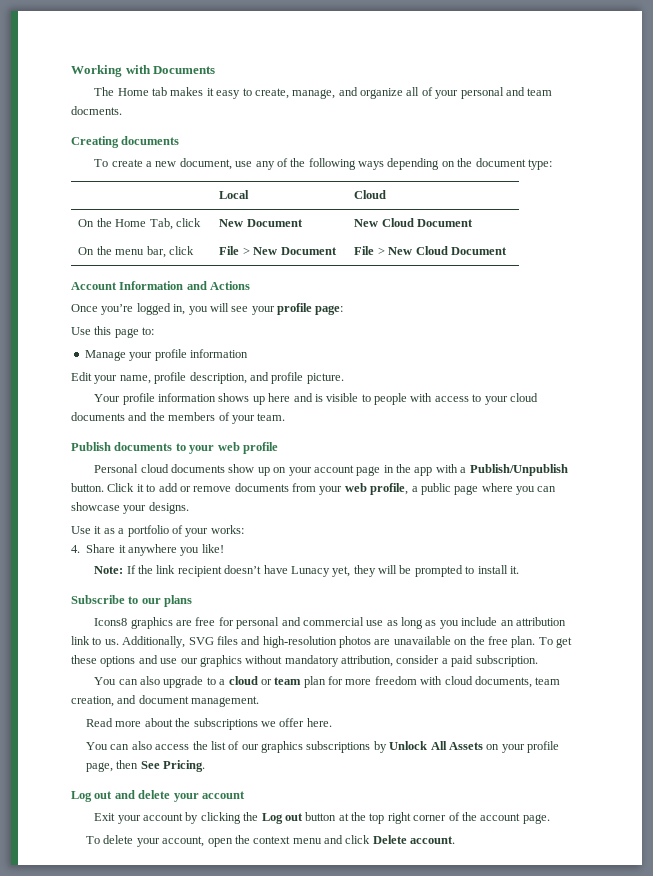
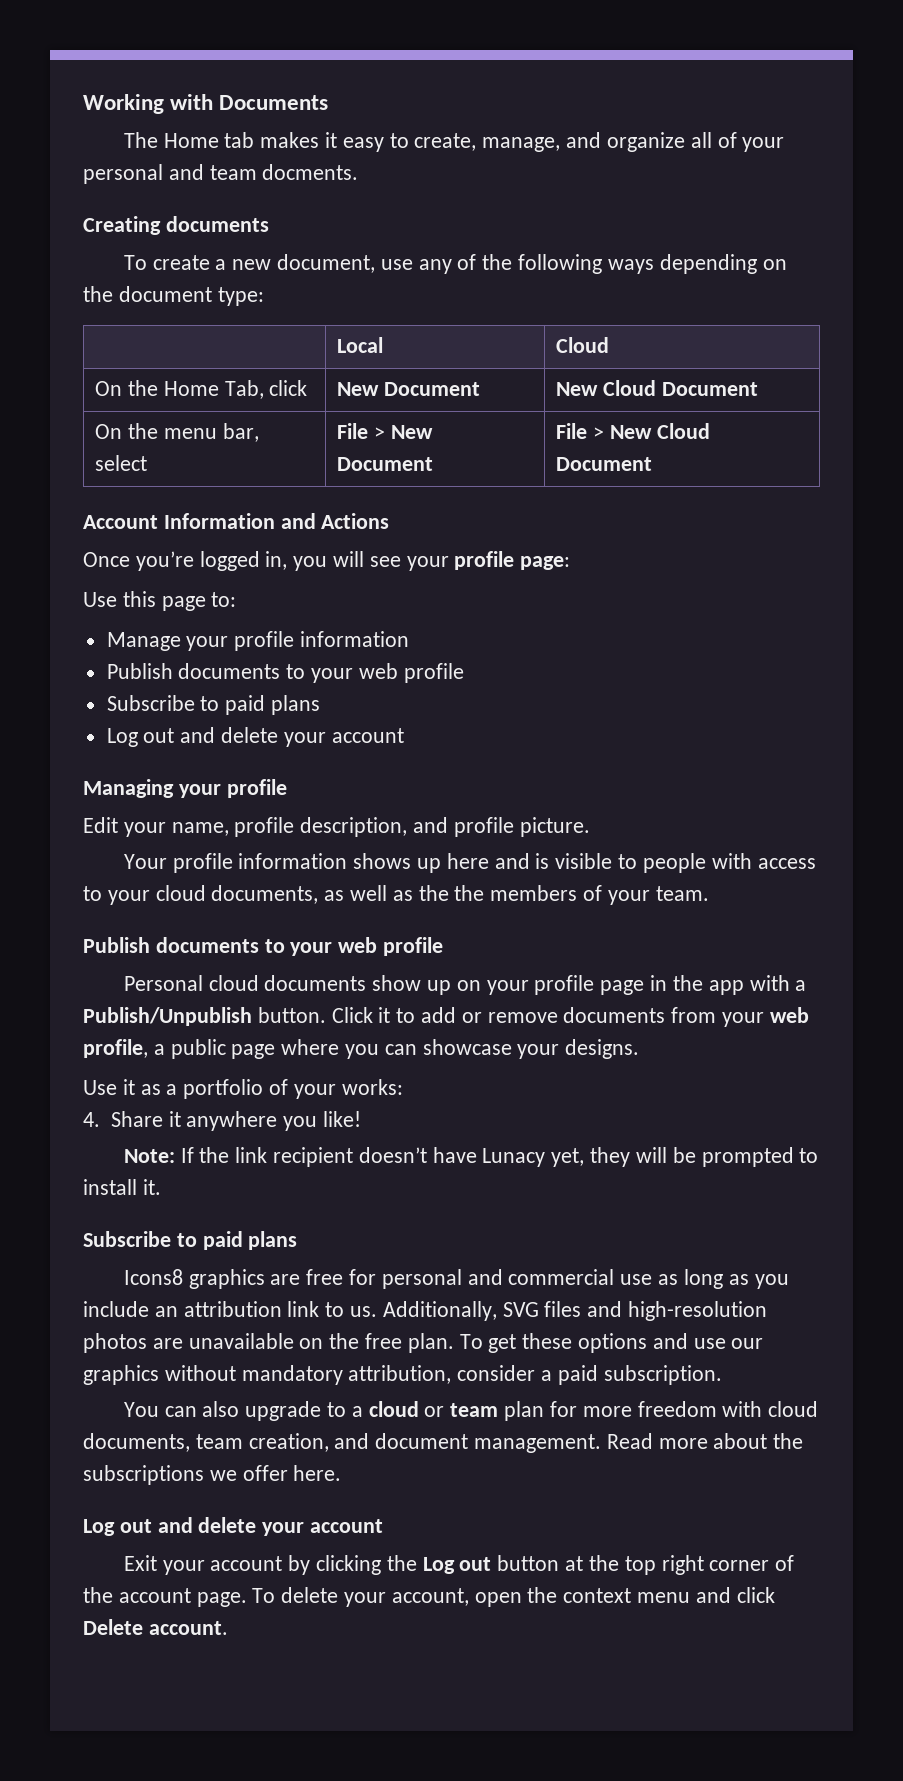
[168,246,194,255] click -> [95,455,148,471] select
(248, 353) none -> [106,663,464,683] [106,695,321,715] [106,727,404,747] [83,779,287,798] // Publish documents to your web profile // Subscribe to paid plans // Log out and delete your account // Managing your profile
[71,412,148,421] documents and -> [211,885,449,904] documents, as well as the
[313,465,354,473] account -> [534,975,595,995] profile
[141,598,161,604] our -> [202,1231,243,1250] paid
(260, 701) // -> (602, 1443) none
[86,741,560,753] [86,760,206,772] // You can also access the list of our graphics subscriptions by Unlock All Assets on your profile page, then See Pricing. -> (342, 1473) none
(550, 819) // -> (247, 1599) none

